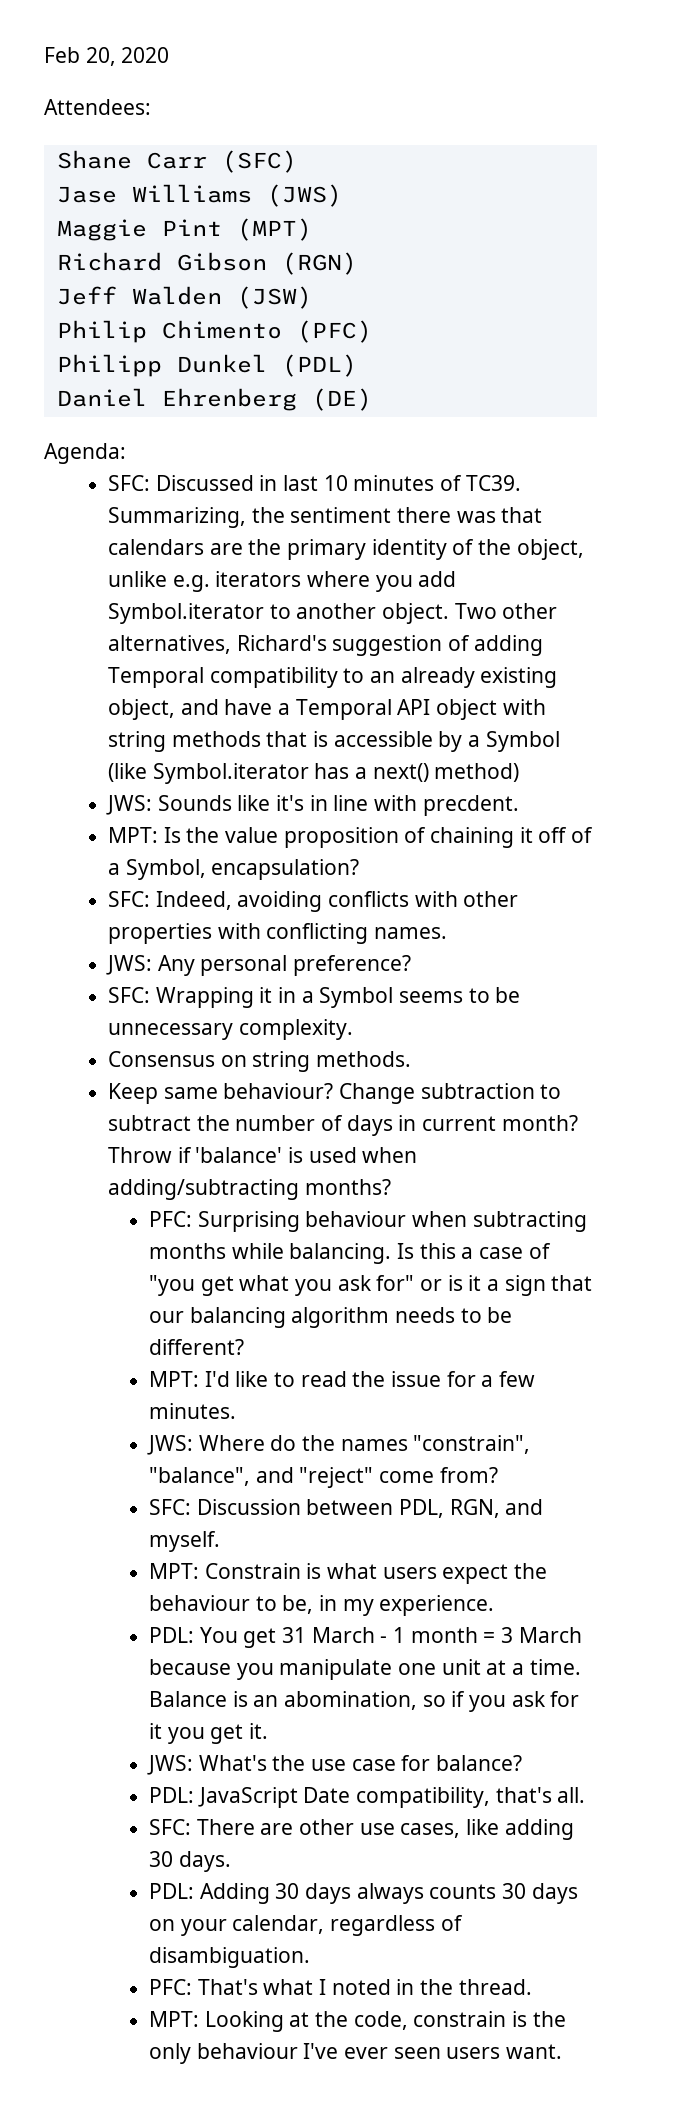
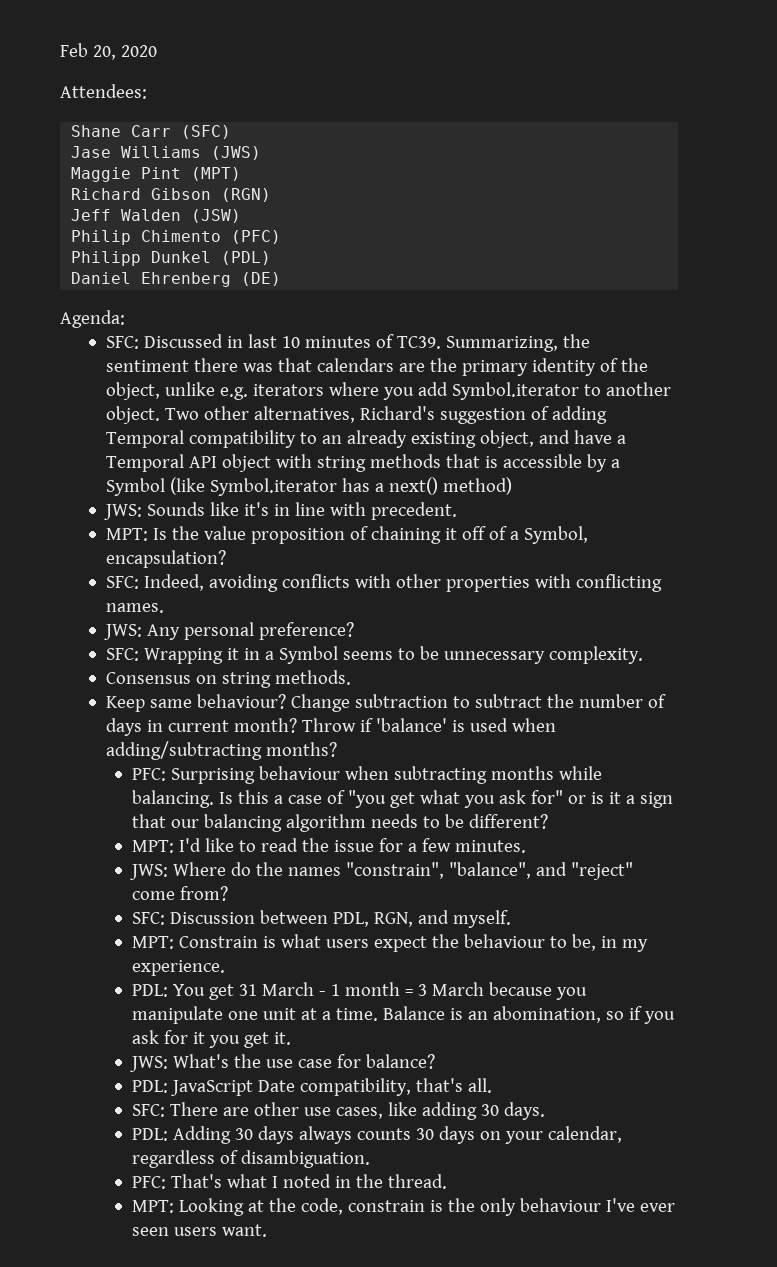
[422,795,519,816] precdent. -> [371,502,458,520] precedent.

